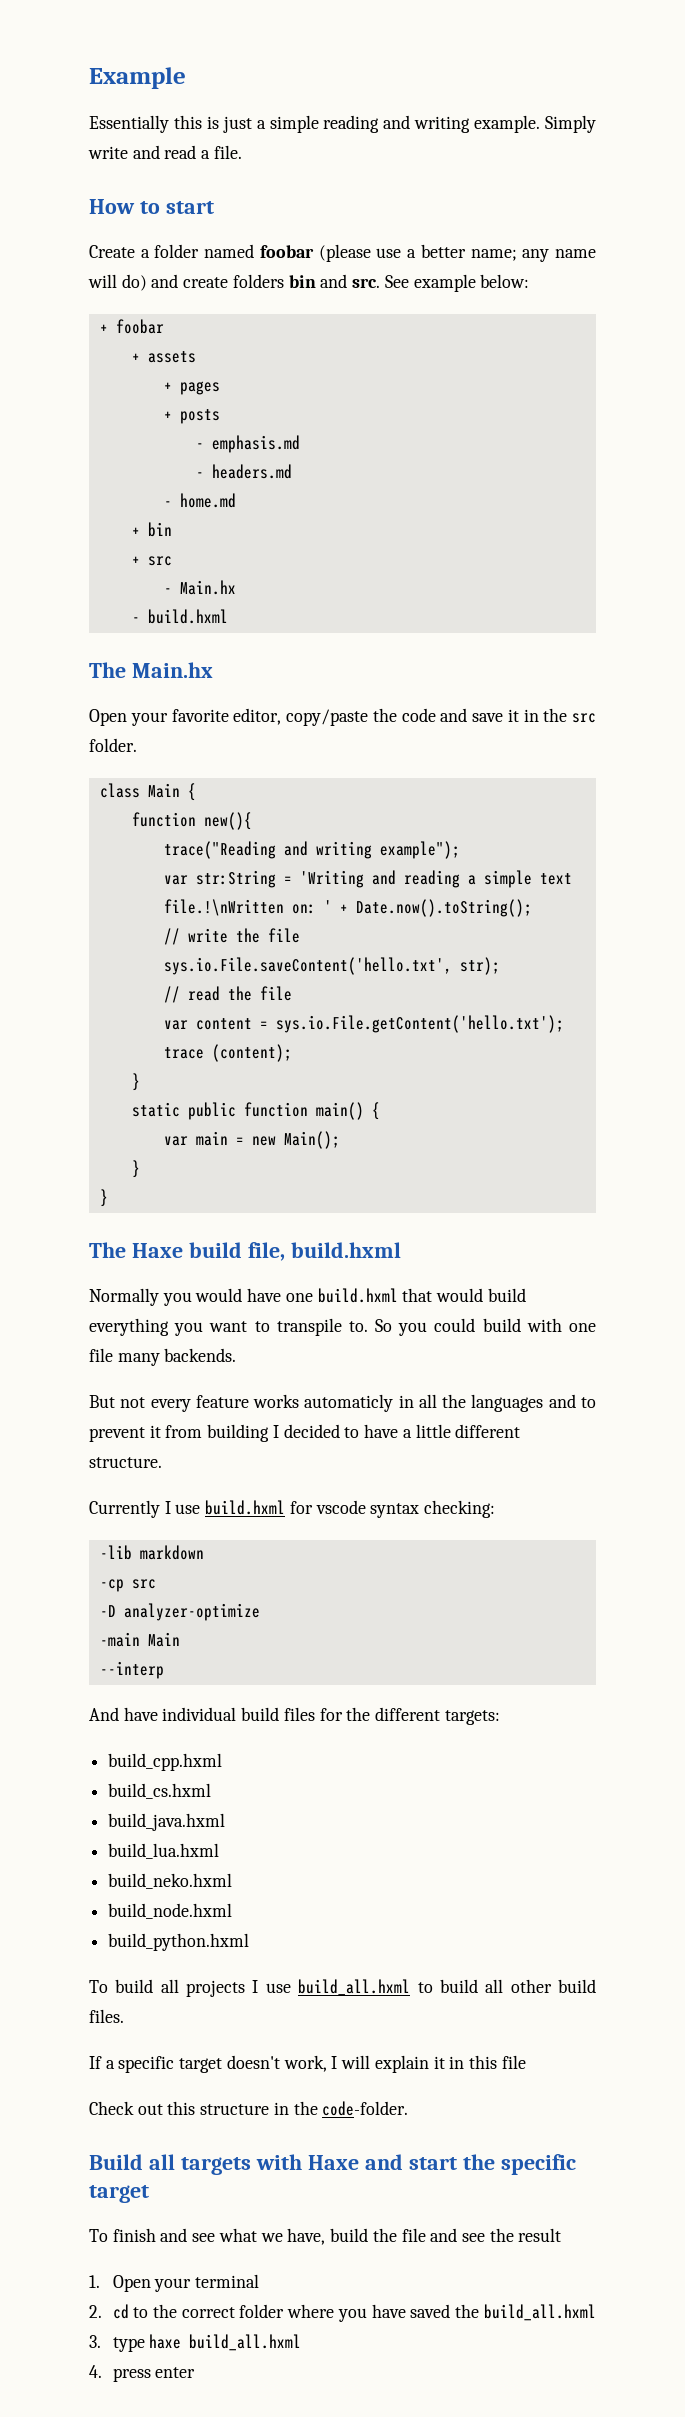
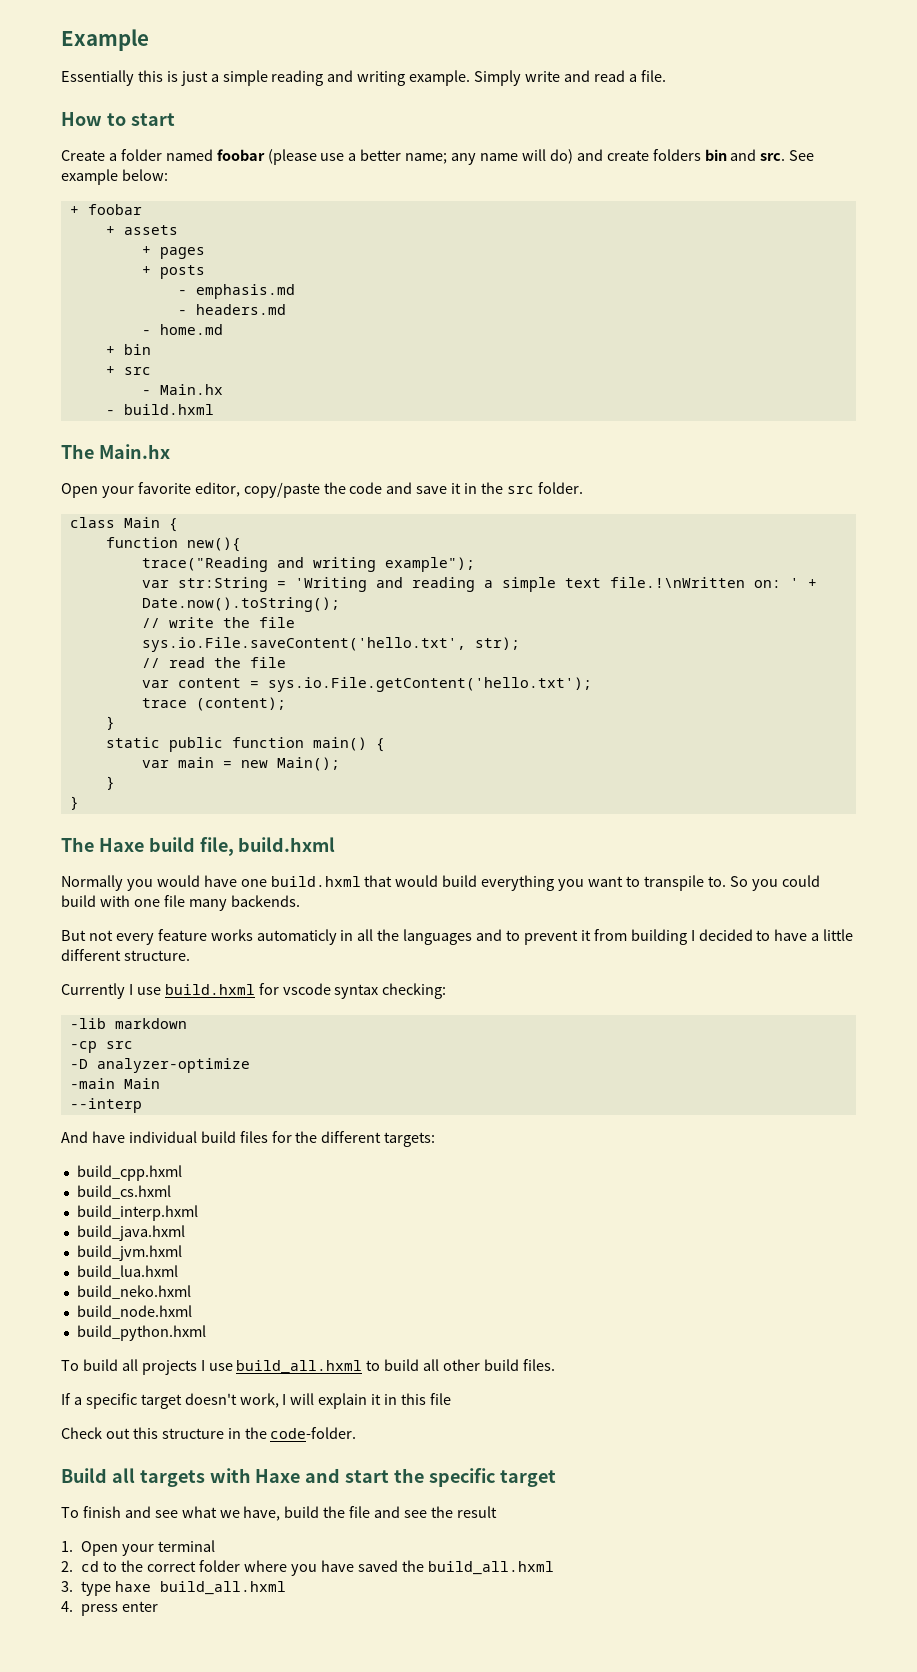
(212, 1791) none -> [76,1205,198,1221] // build_interp.hxml
(226, 1822) none -> [76,1245,182,1261] // build_jvm.hxml

